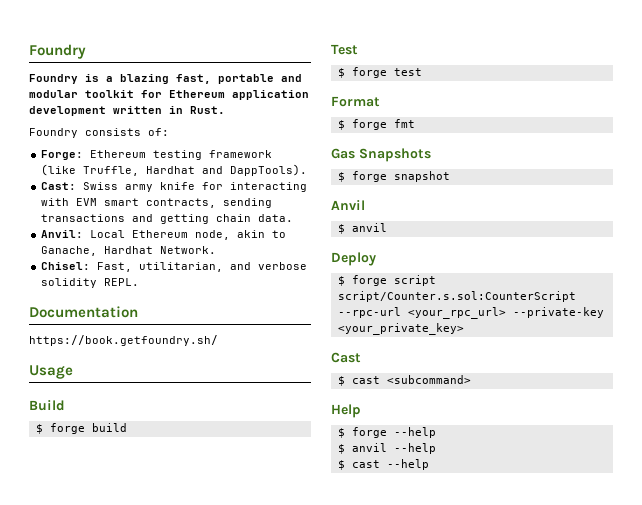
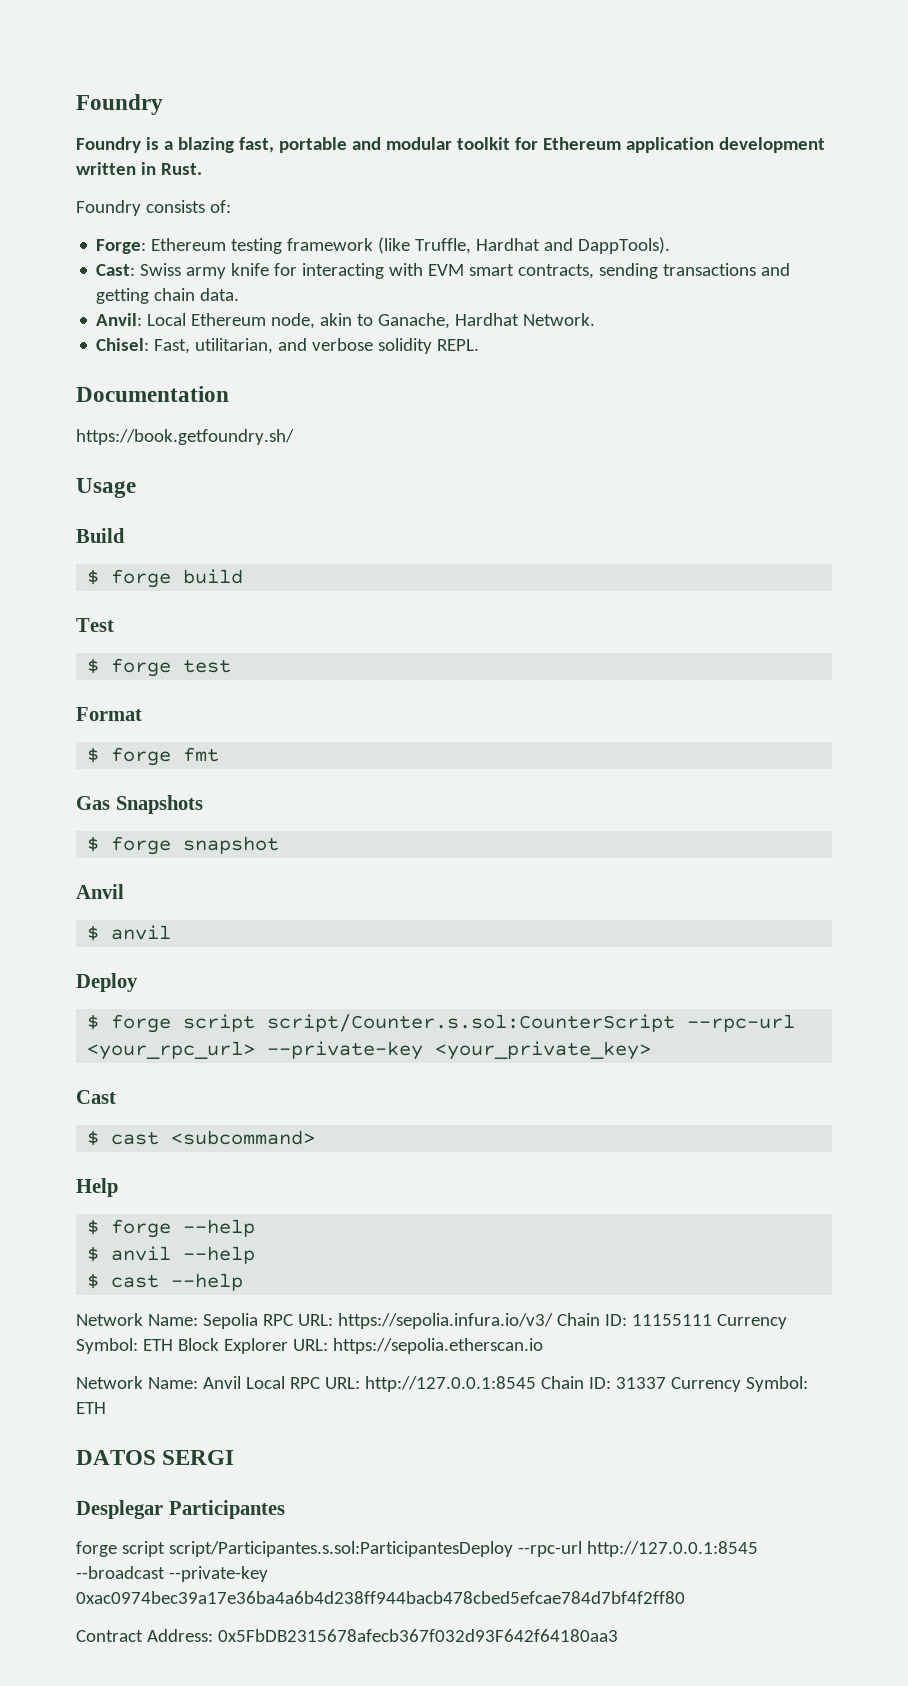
(429, 464) none -> [76,1313,787,1329] [76,1338,543,1354] [76,1376,808,1392] [76,1402,106,1414] [76,1450,235,1465] [76,1500,285,1519] [76,1541,758,1557] [76,1566,268,1582] [76,1591,685,1604] [76,1629,618,1642] // Network Name: Sepolia RPC URL: https://sepolia.infura.io/v3/ Chain ID: 11155111 Currency Symbol: ETH Block Explorer URL: https://sepolia.etherscan.io // Network Name: Anvil Local RPC URL: http://127.0.0.1:8545 Chain ID: 31337 Currency Symbol: ETH // DATOS SERGI // Desplegar Participantes // forge script script/Participantes.s.sol:ParticipantesDeploy --rpc-url http://127.0.0.1:8545 --broadcast --private-key 0xac0974bec39a17e36ba4a6b4d238ff944bacb478cbed5efcae784d7bf4f2ff80 // Contract Address: 0x5FbDB2315678afecb367f032d93F642f64180aa3

